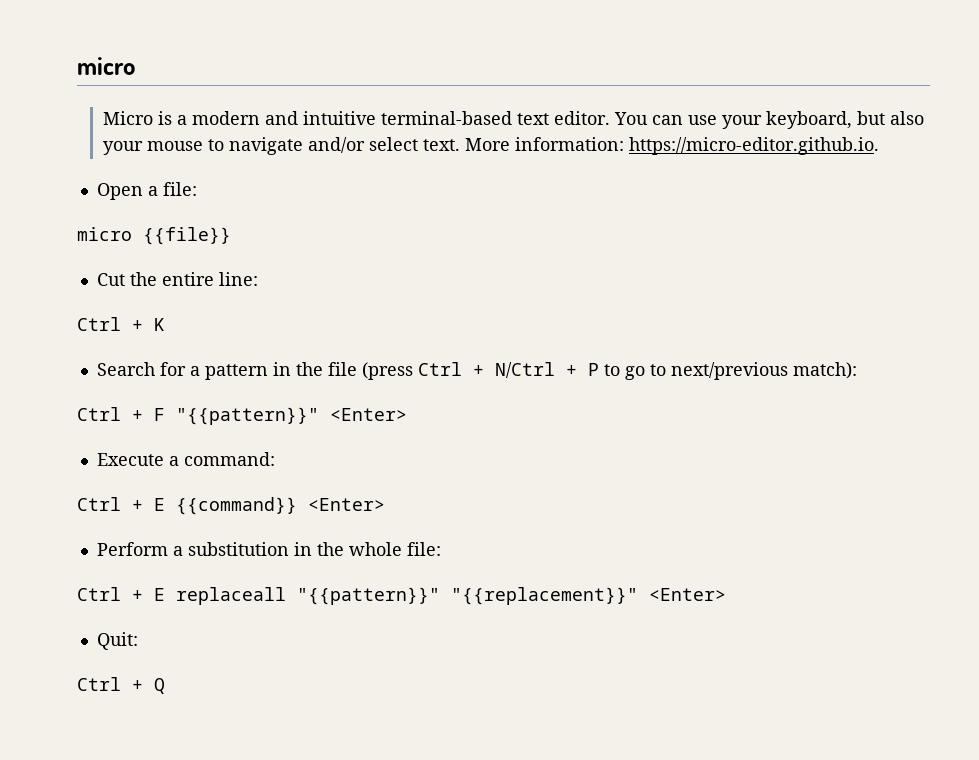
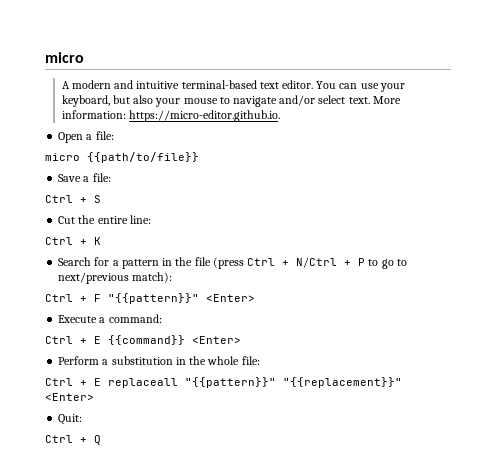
[102,111,187,125] Micro is a -> [61,81,70,89] A
[143,227,231,245] {{file}} -> [87,152,199,163] [58,173,111,182] [45,195,101,203] {{path/to/file}} // Save a file: // Ctrl + S

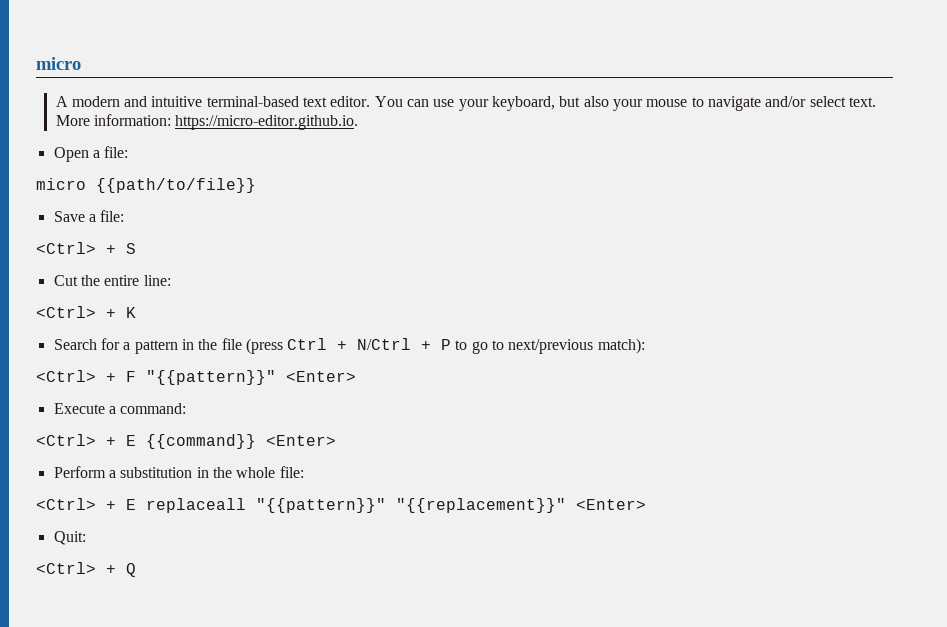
[45,195,73,203] Ctrl -> [36,242,96,254] <Ctrl>
[45,237,73,245] Ctrl -> [36,306,96,318] <Ctrl>
[45,294,73,302] Ctrl -> [36,370,96,382] <Ctrl>
[45,336,73,344] Ctrl -> [36,434,96,446] <Ctrl>
[45,378,73,386] Ctrl -> [36,498,96,510] <Ctrl>
[45,435,73,443] Ctrl -> [36,562,96,574] <Ctrl>

